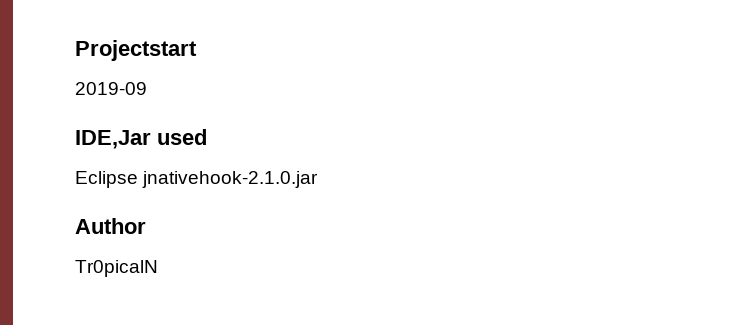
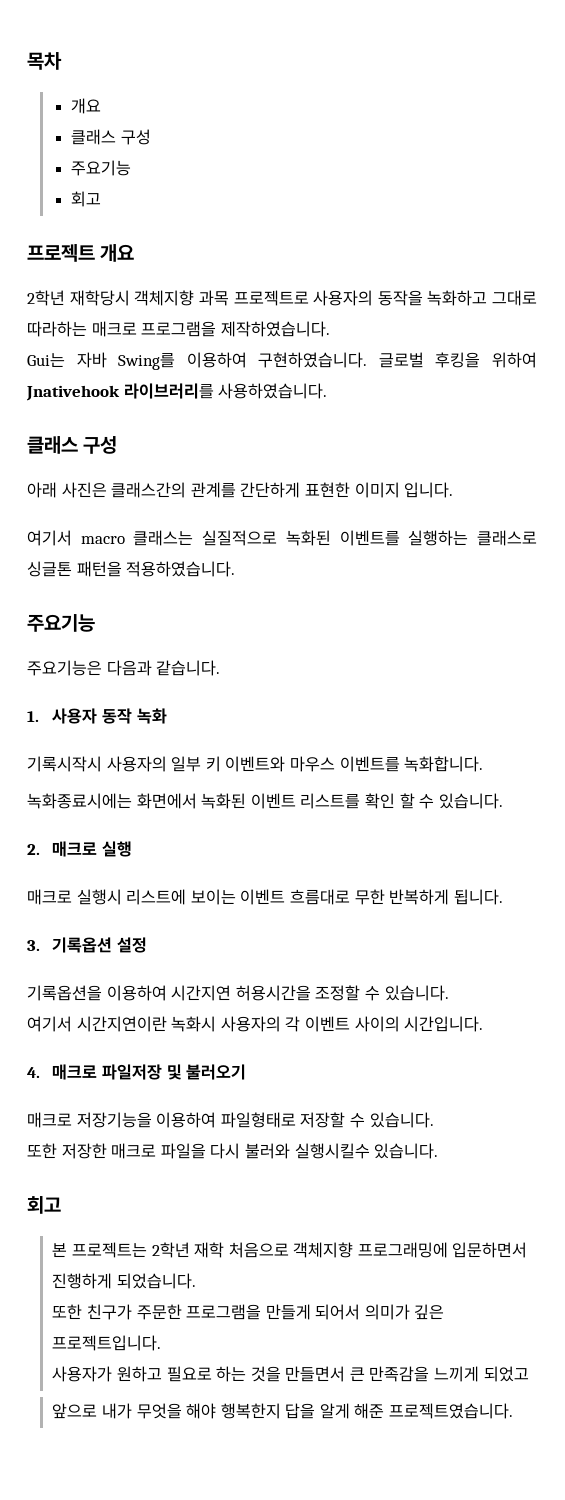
[75,40,197,61] [75,82,147,95] [75,129,207,149] [75,171,319,188] [75,218,146,234] [75,260,158,277] Projectstart // 2019-09 // IDE,Jar used // Eclipse jnativehook-2.1.0.jar // Author // Tr0picalN -> [27,52,62,70] [71,98,102,114] [71,129,151,145] [71,160,132,176] [71,191,102,207] [27,244,135,262] [27,290,537,306] [27,321,330,337] [27,352,537,370] [26,383,328,401] [27,436,118,454] [27,482,454,498] [27,530,537,546] [27,561,236,577] [27,614,95,632] [27,660,221,676] [27,708,167,724] [27,756,484,772] [27,793,503,809] [27,841,132,857] [27,889,503,905] [27,937,147,953] [27,985,449,1001] [27,1016,484,1032] [27,1064,247,1080] [27,1112,434,1128] [27,1143,439,1159] [27,1196,61,1214] [52,1242,528,1258] [52,1273,196,1289] [52,1304,445,1320] [52,1335,162,1351] [52,1366,529,1382] [52,1403,514,1419] 목차 // 개요 // 클래스 구성 // 주요기능 // 회고 // 프로젝트 개요 // 2학년 재학당시 객체지향 과목 프로젝트로 사용자의 동작을 녹화하고 그대로 따라하는 매크로 프로그램을 제작하였습니다. // Gui는 자바 Swing를 이용하여 구현하였습니다. 글로벌 후킹을 위하여 Jnativehook 라이브러리를 사용하였습니다. // 클래스 구성 // 아래 사진은 클래스간의 관계를 간단하게 표현한 이미지 입니다. // 여기서 macro 클래스는 실질적으로 녹화된 이벤트를 실행하는 클래스로 싱글톤 패턴을 적용하였습니다. // 주요기능 // 주요기능은 다음과 같습니다. // 1. 사용자 동작 녹화 // 기록시작시 사용자의 일부 키 이벤트와 마우스 이벤트를 녹화합니다. // 녹화종료시에는 화면에서 녹화된 이벤트 리스트를 확인 할 수 있습니다. // 2. 매크로 실행 // 매크로 실행시 리스트에 보이는 이벤트 흐름대로 무한 반복하게 됩니다. // 3. 기록옵션 설정 // 기록옵션을 이용하여 시간지연 허용시간을 조정할 수 있습니다. // 여기서 시간지연이란 녹화시 사용자의 각 이벤트 사이의 시간입니다. // 4. 매크로 파일저장 및 불러오기 // 매크로 저장기능을 이용하여 파일형태로 저장할 수 있습니다. // 또한 저장한 매크로 파일을 다시 불러와 실행시킬수 있습니다. // 회고 // 본 프로젝트는 2학년 재학 처음으로 객체지향 프로그래밍에 입문하면서 진행하게 되었습니다. // 또한 친구가 주문한 프로그램을 만들게 되어서 의미가 깊은 프로젝트입니다. // 사용자가 원하고 필요로 하는 것을 만들면서 큰 만족감을 느끼게 되었고 // 앞으로 내가 무엇을 해야 행복한지 답을 알게 해준 프로젝트였습니다.

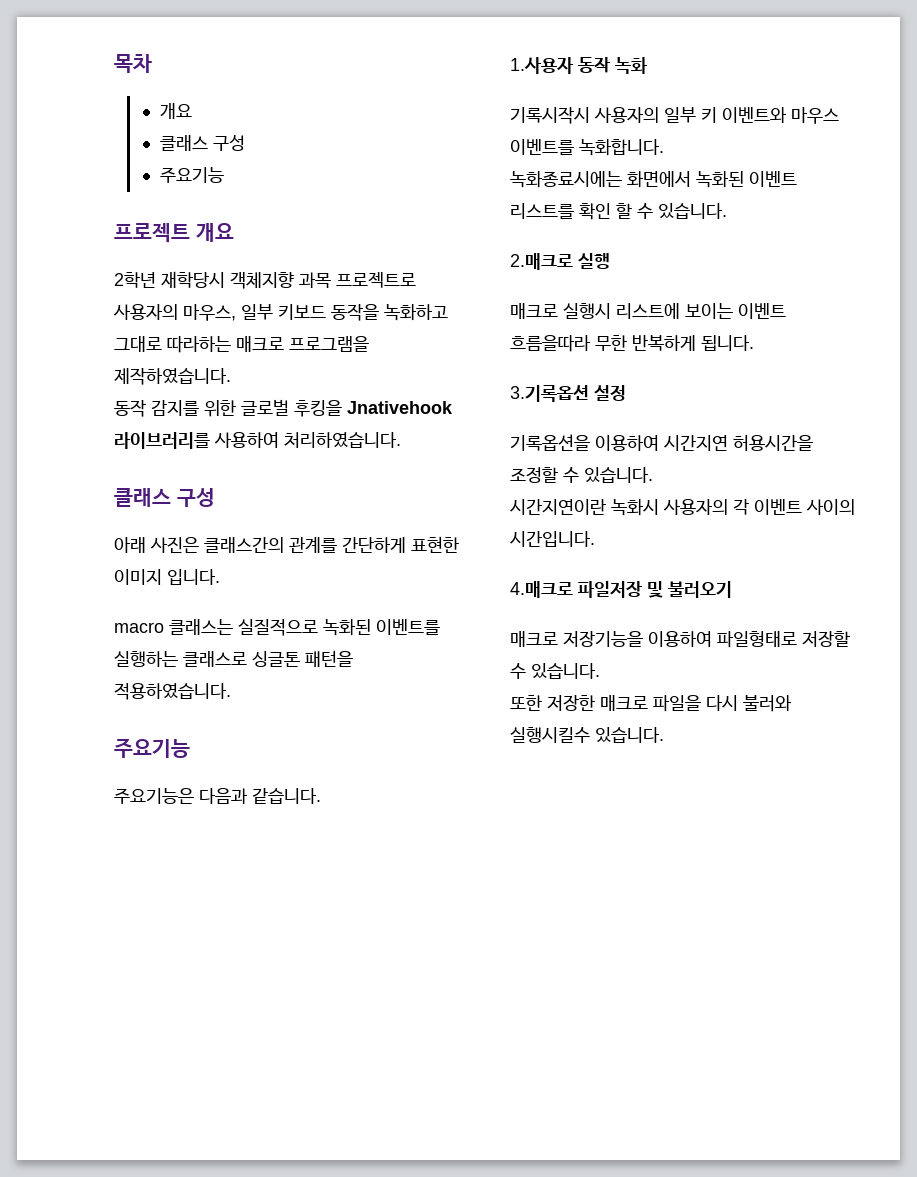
[71,191,102,207] // 회고 -> (224, 175) none
(374, 298) none -> [183,304,326,321] 마우스, 일부 키보드
[27,352,368,370] Gui는 자바 Swing를 이용하여 구현하였습니다. -> [114,399,236,417] 동작 감지를 위한
[492,352,537,368] 위하여 -> (342, 408) none
[218,383,328,399] 사용하였습니다. -> [214,432,401,448] 사용하여 처리하였습니다.
[27,530,72,546] 여기서 -> (220, 577) none
[27,708,98,724] 1. 사용자 -> [510,57,574,74] 1.사용자
[27,841,98,857] 2. 매크로 -> [510,253,573,270] 2.매크로
[289,889,350,905] 흐름대로 -> [510,335,591,352] 흐름을따라
[27,937,113,953] 3. 기록옵션 -> [510,385,589,402] 3.기록옵션
[27,1016,72,1032] 여기서 -> (653, 475) none
[27,1064,98,1080] 4. 매크로 -> [510,581,573,598] 4.매크로
[27,1196,61,1214] [52,1242,528,1258] [52,1273,196,1289] [52,1304,445,1320] [52,1335,162,1351] [52,1366,529,1382] [52,1403,514,1419] // 회고 // 본 프로젝트는 2학년 재학 처음으로 객체지향 프로그래밍에 입문하면서 진행하게 되었습니다. // 또한 친구가 주문한 프로그램을 만들게 되어서 의미가 깊은 프로젝트입니다. // 사용자가 원하고 필요로 하는 것을 만들면서 큰 만족감을 느끼게 되었고 // 앞으로 내가 무엇을 해야 행복한지 답을 알게 해준 프로젝트였습니다. -> (664, 735) none

